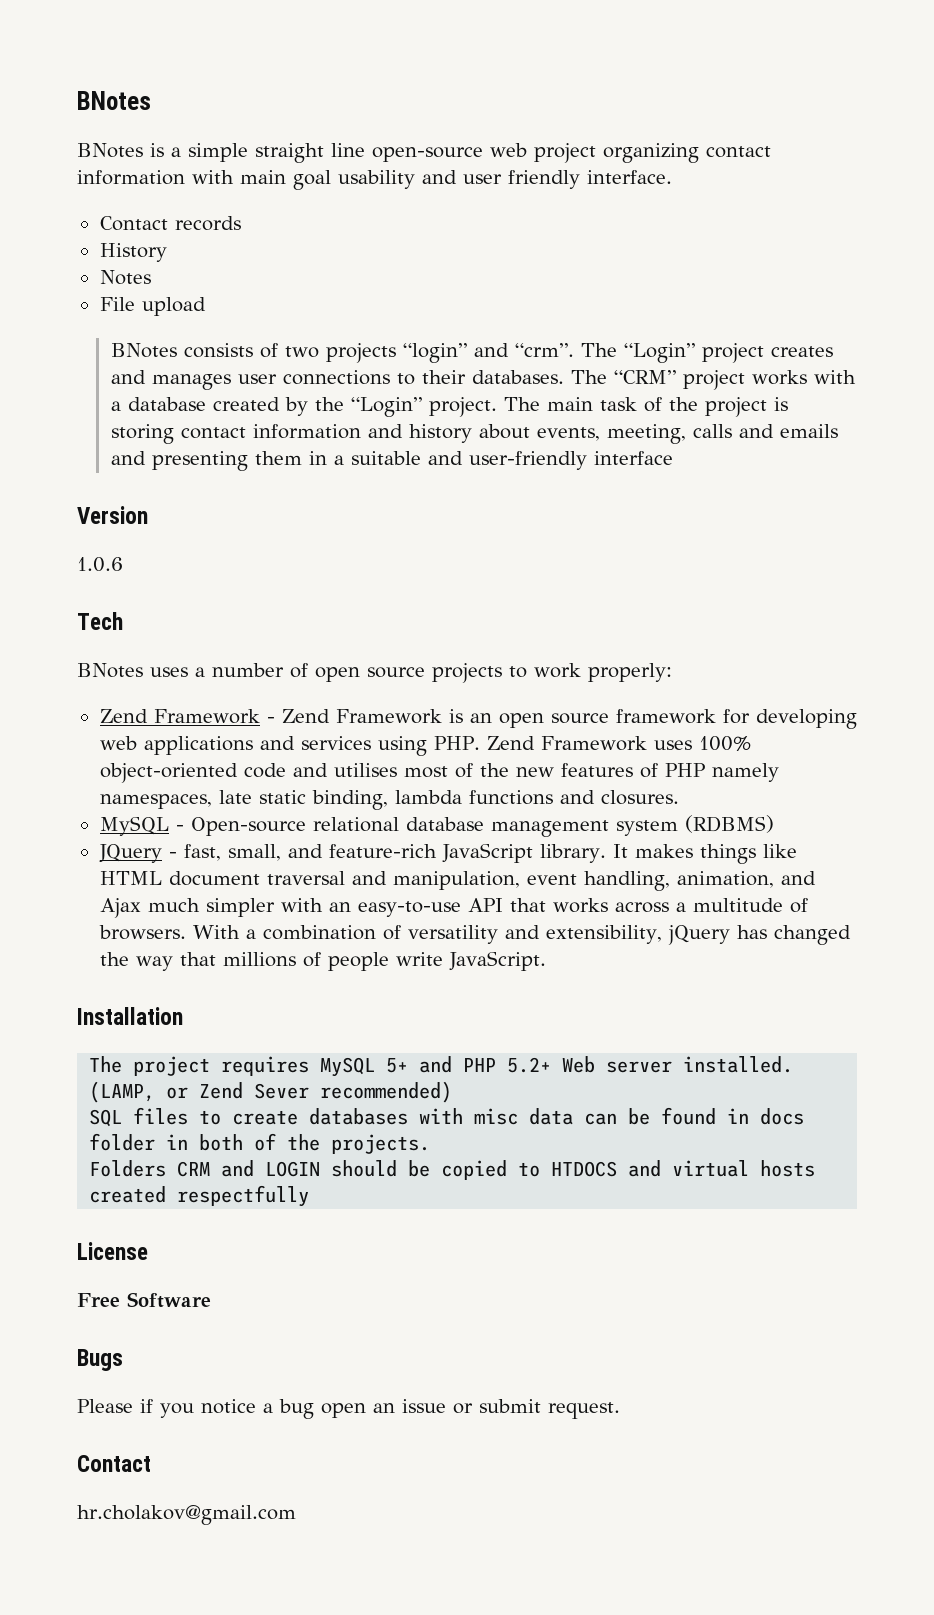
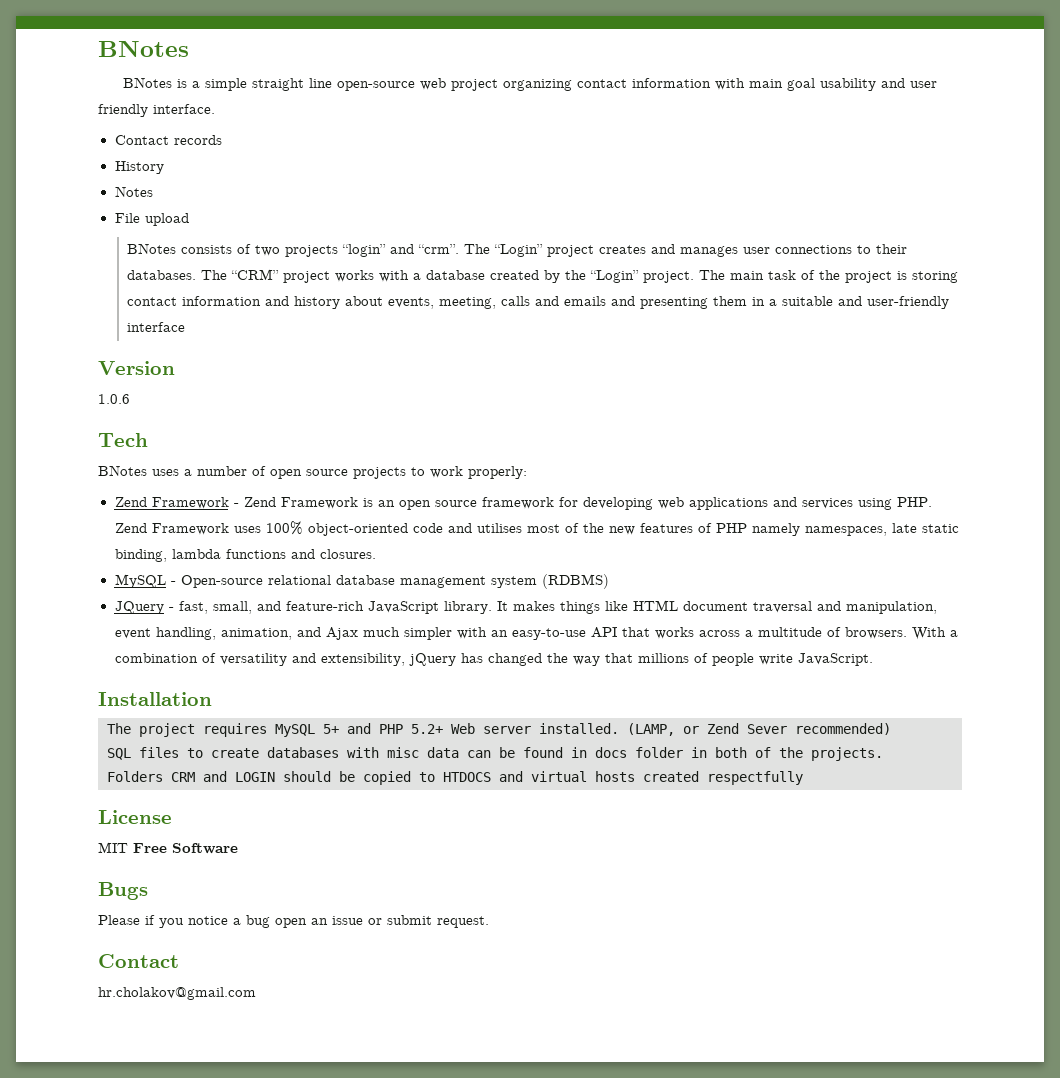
(148, 1251) none -> [98,842,128,853] MIT

